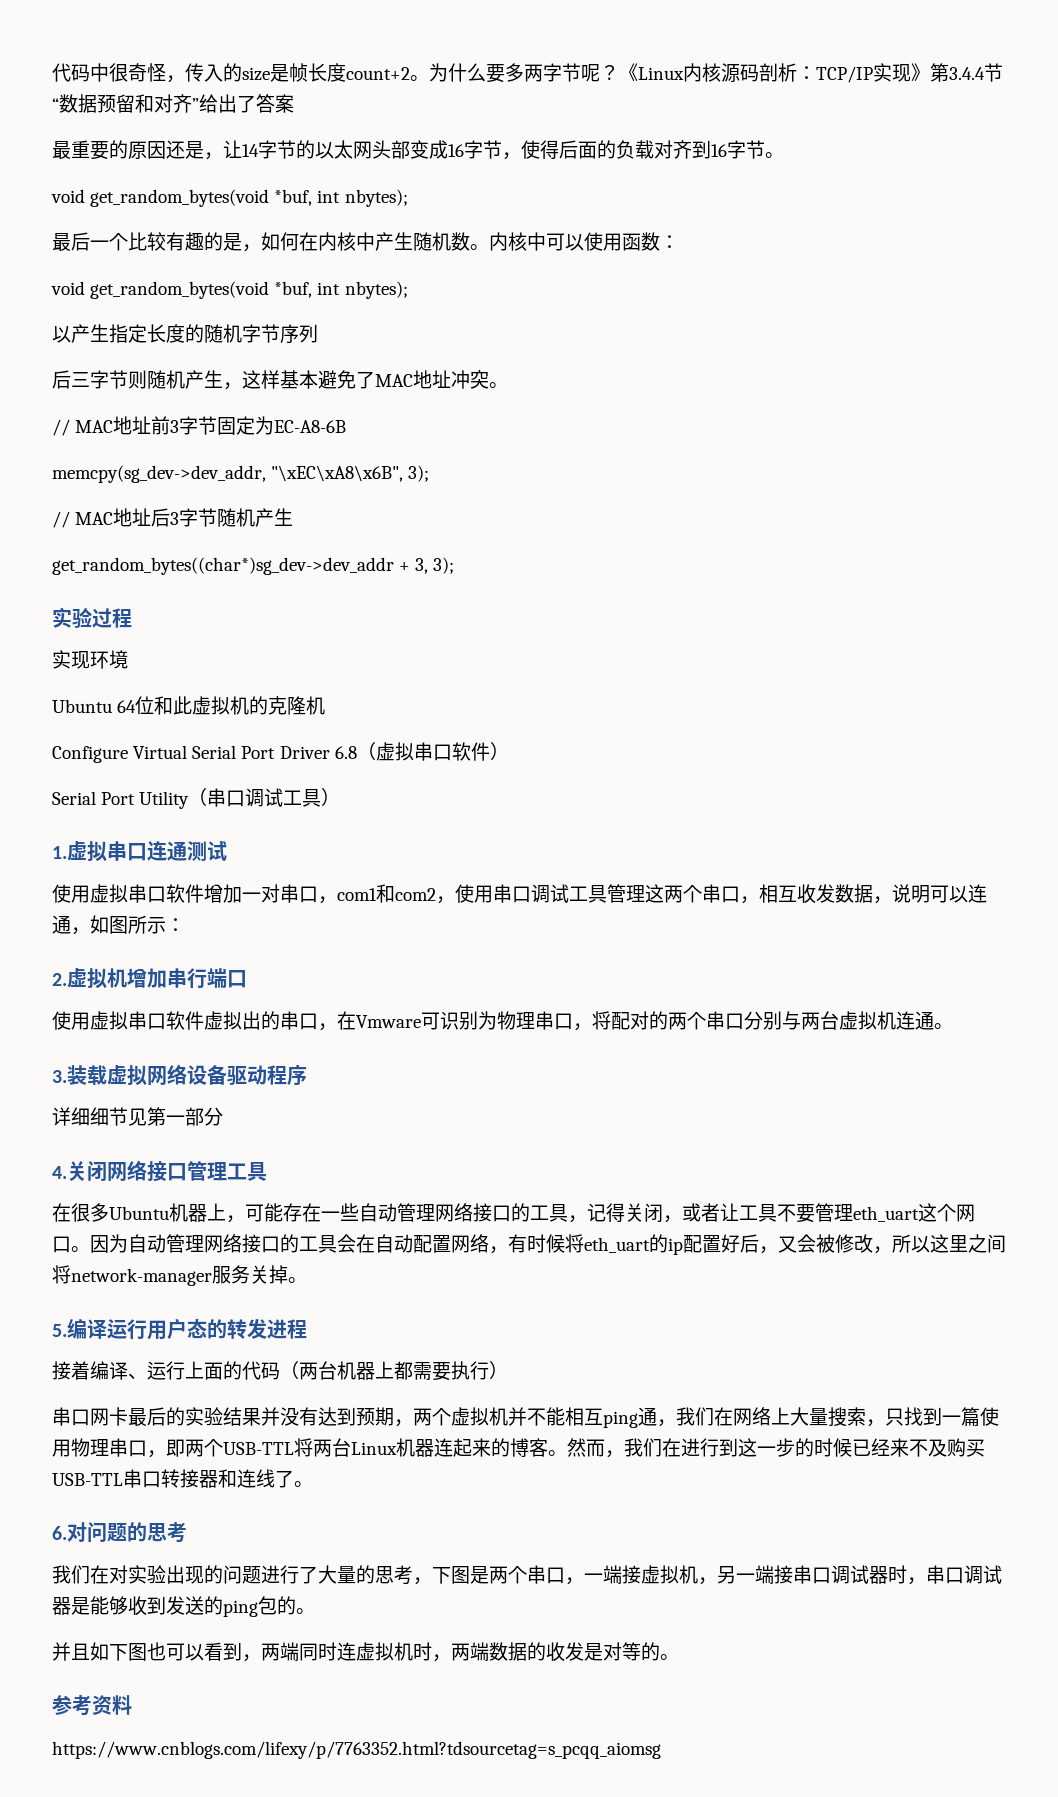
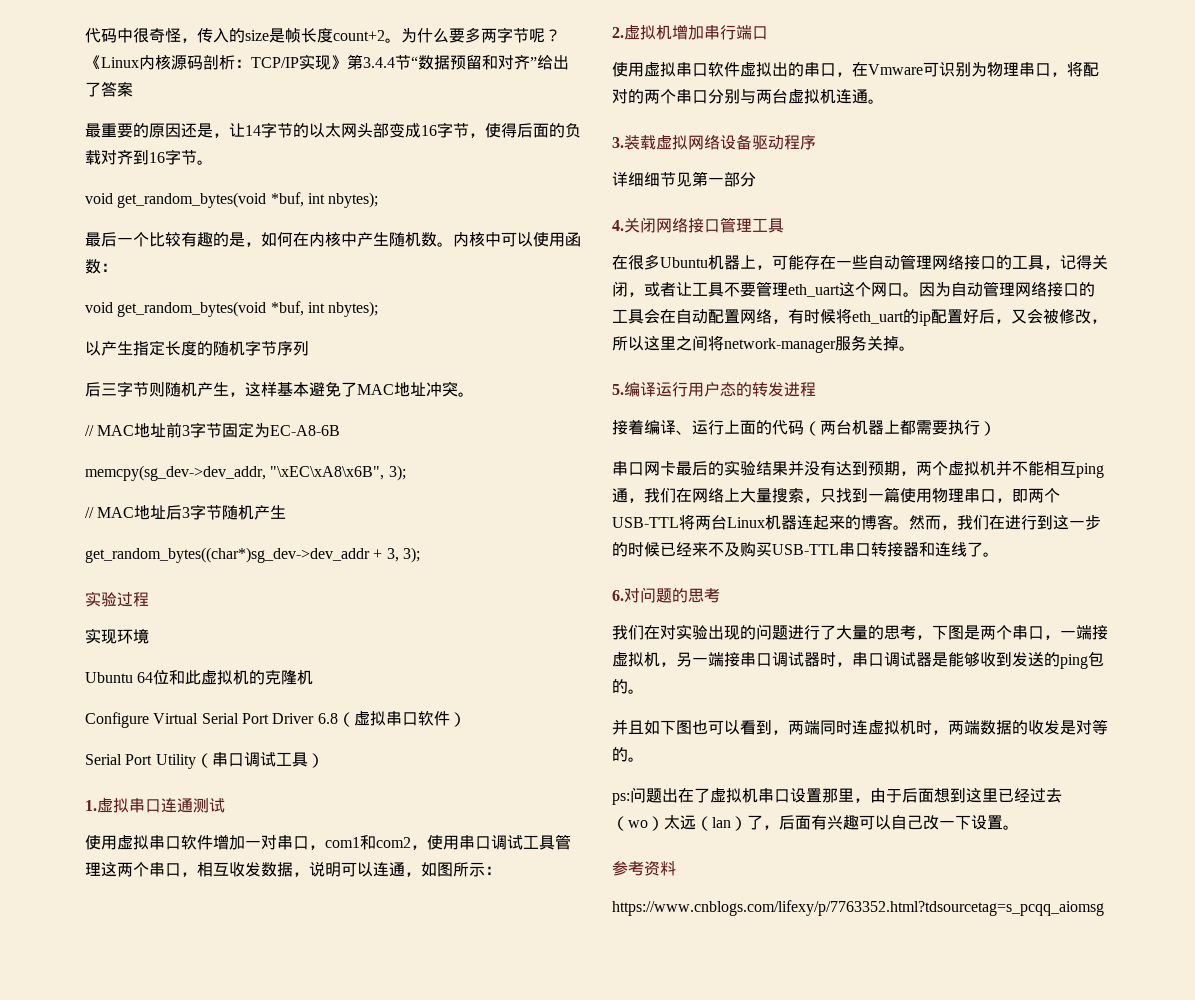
(679, 1657) none -> [612,787,1062,805] [612,815,1019,831] // ps:问题出在了虚拟机串口设置那里，由于后面想到这里已经过去（wo）太远（lan）了，后面有兴趣可以自己改一下设置。

